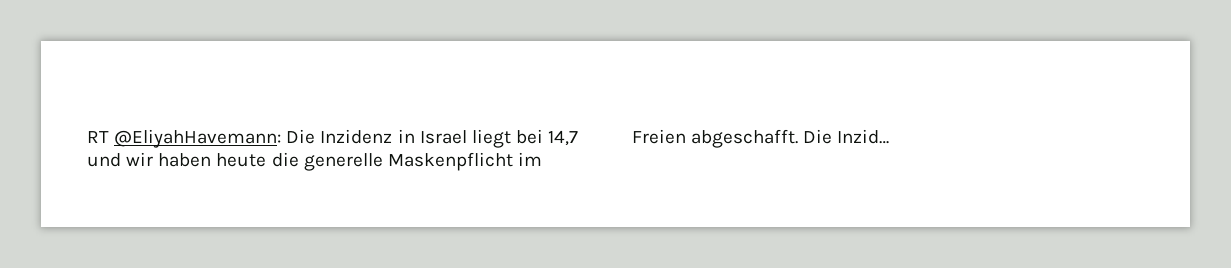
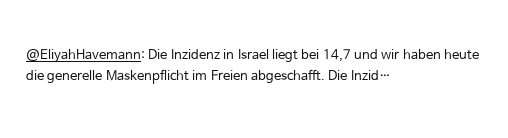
[87,131,109,143] RT -> (26, 56) none

